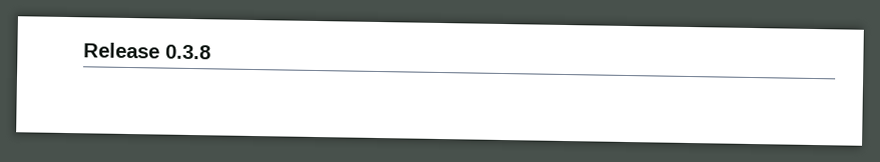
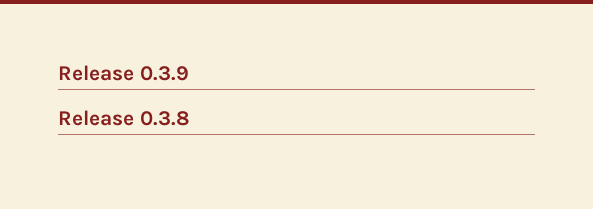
[83,42,160,59] Release -> [58,65,189,81] [58,110,134,126] Release 0.3.9 // Release

